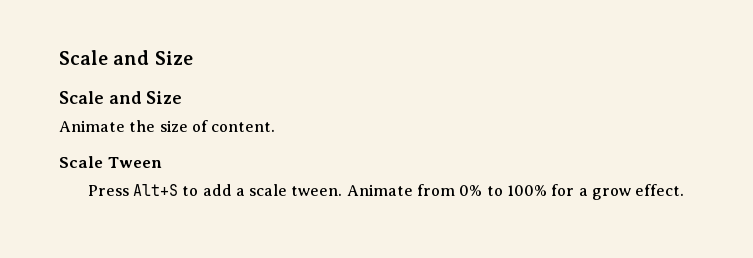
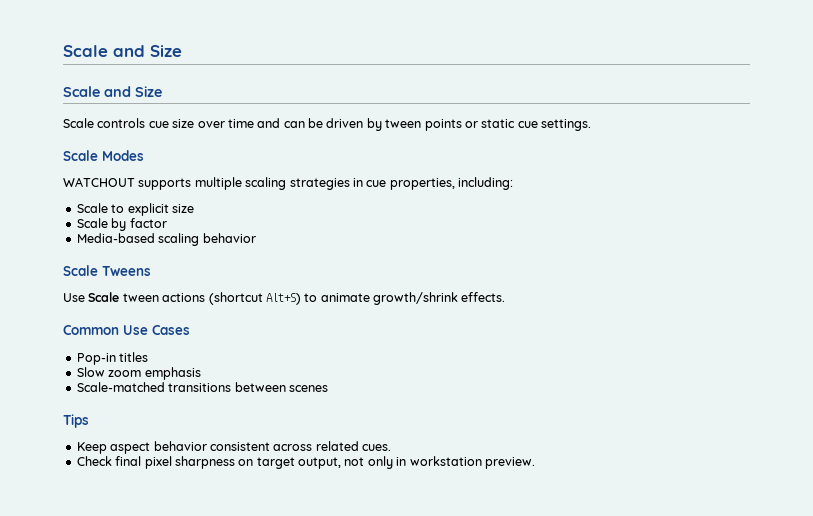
[59,120,276,132] [59,156,162,168] [87,184,685,200] Animate the size of content. // Scale Tween // Press Alt+S to add a scale tween. Animate from 0% to 100% for a grow effect. -> [63,118,591,131] [63,150,144,161] [63,177,513,190] [76,203,194,216] [76,218,167,231] [76,233,256,246] [63,265,151,276] [63,292,506,305] [63,325,190,335] [76,352,149,365] [76,367,201,380] [76,382,328,392] [63,414,89,428] [76,441,391,454] [76,456,535,469] Scale controls cue size over time and can be driven by tween points or static cue settings. // Scale Modes // WATCHOUT supports multiple scaling strategies in cue properties, including: // Scale to explicit size // Scale by factor // Media-based scaling behavior // Scale Tweens // Use Scale tween actions (shortcut Alt+S) to animate growth/shrink effects. // Common Use Cases // Pop-in titles // Slow zoom emphasis // Scale-matched transitions between scenes // Tips // Keep aspect behavior consistent across related cues. // Check final pixel sharpness on target output, not only in workstation preview.

